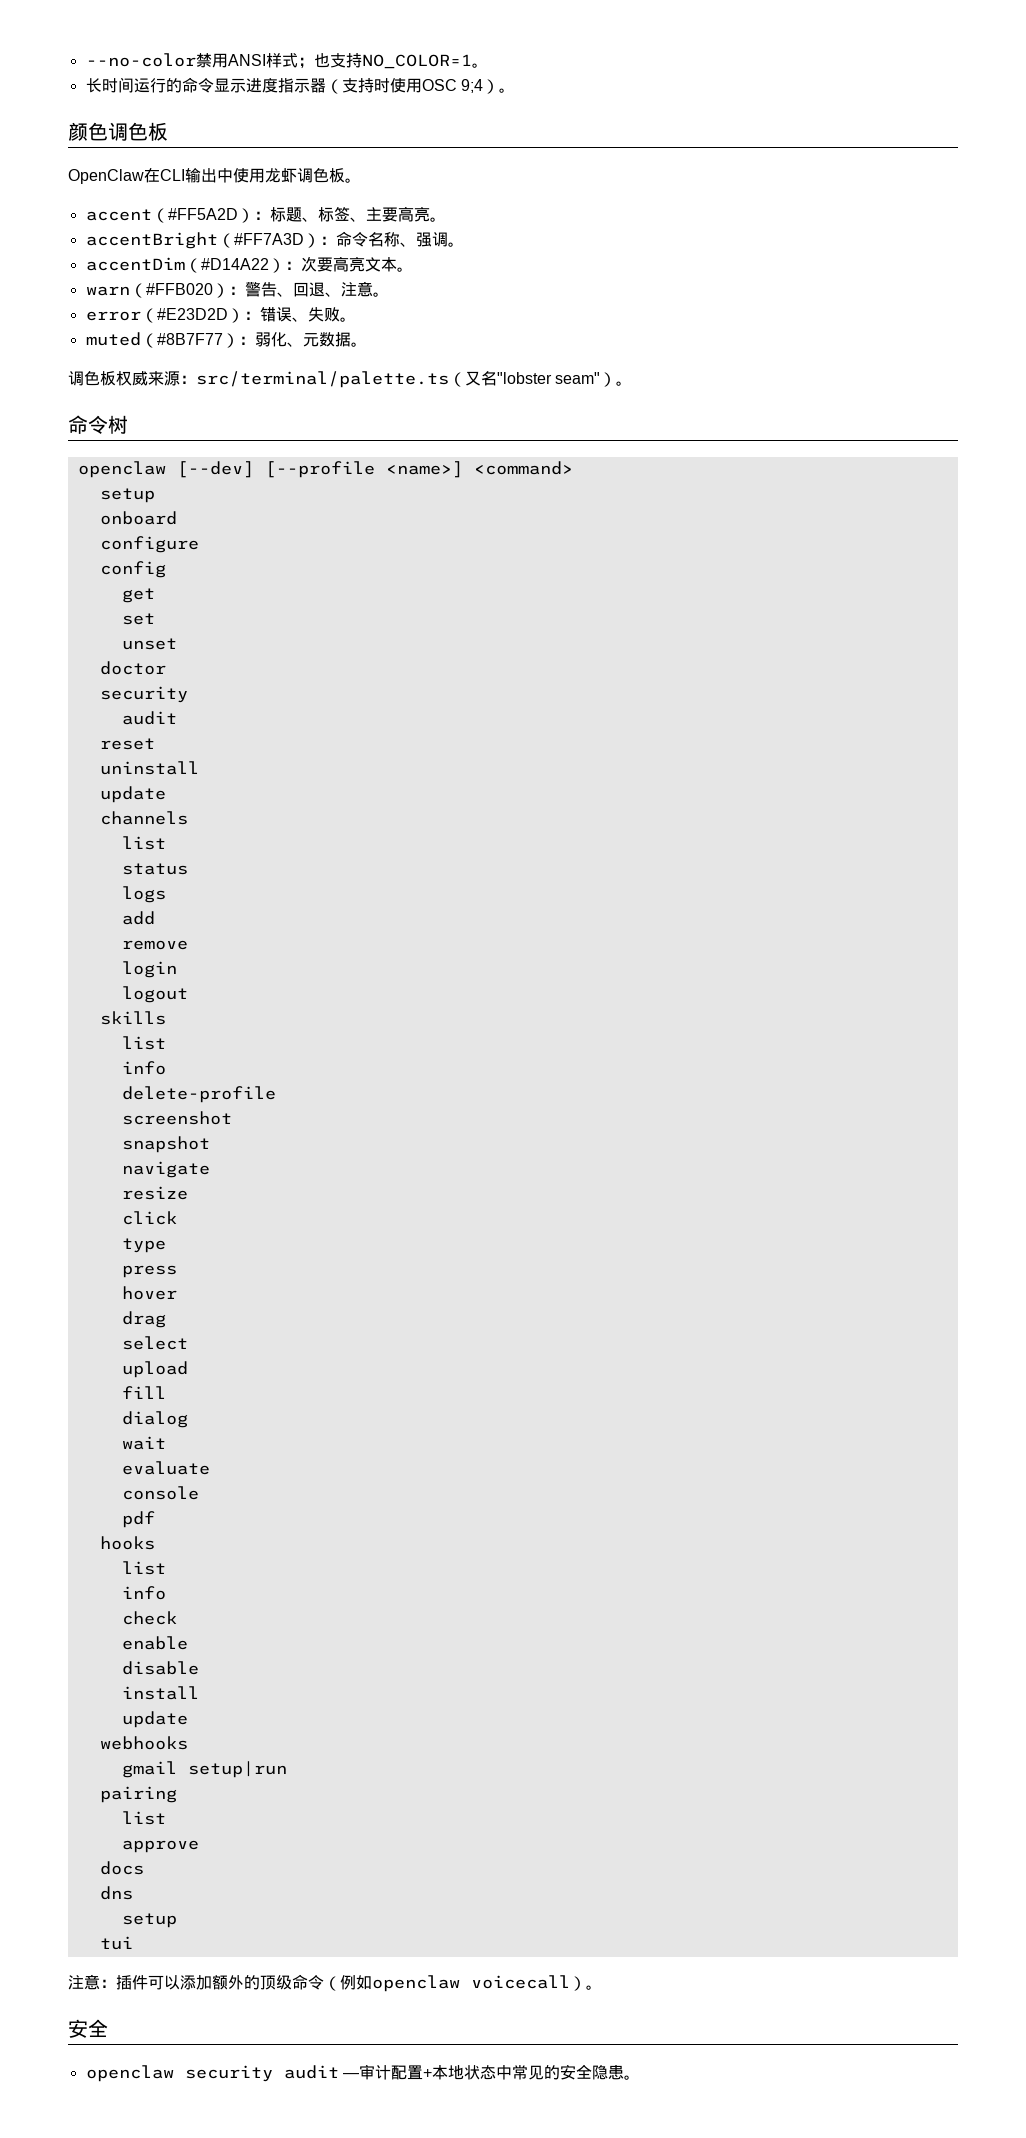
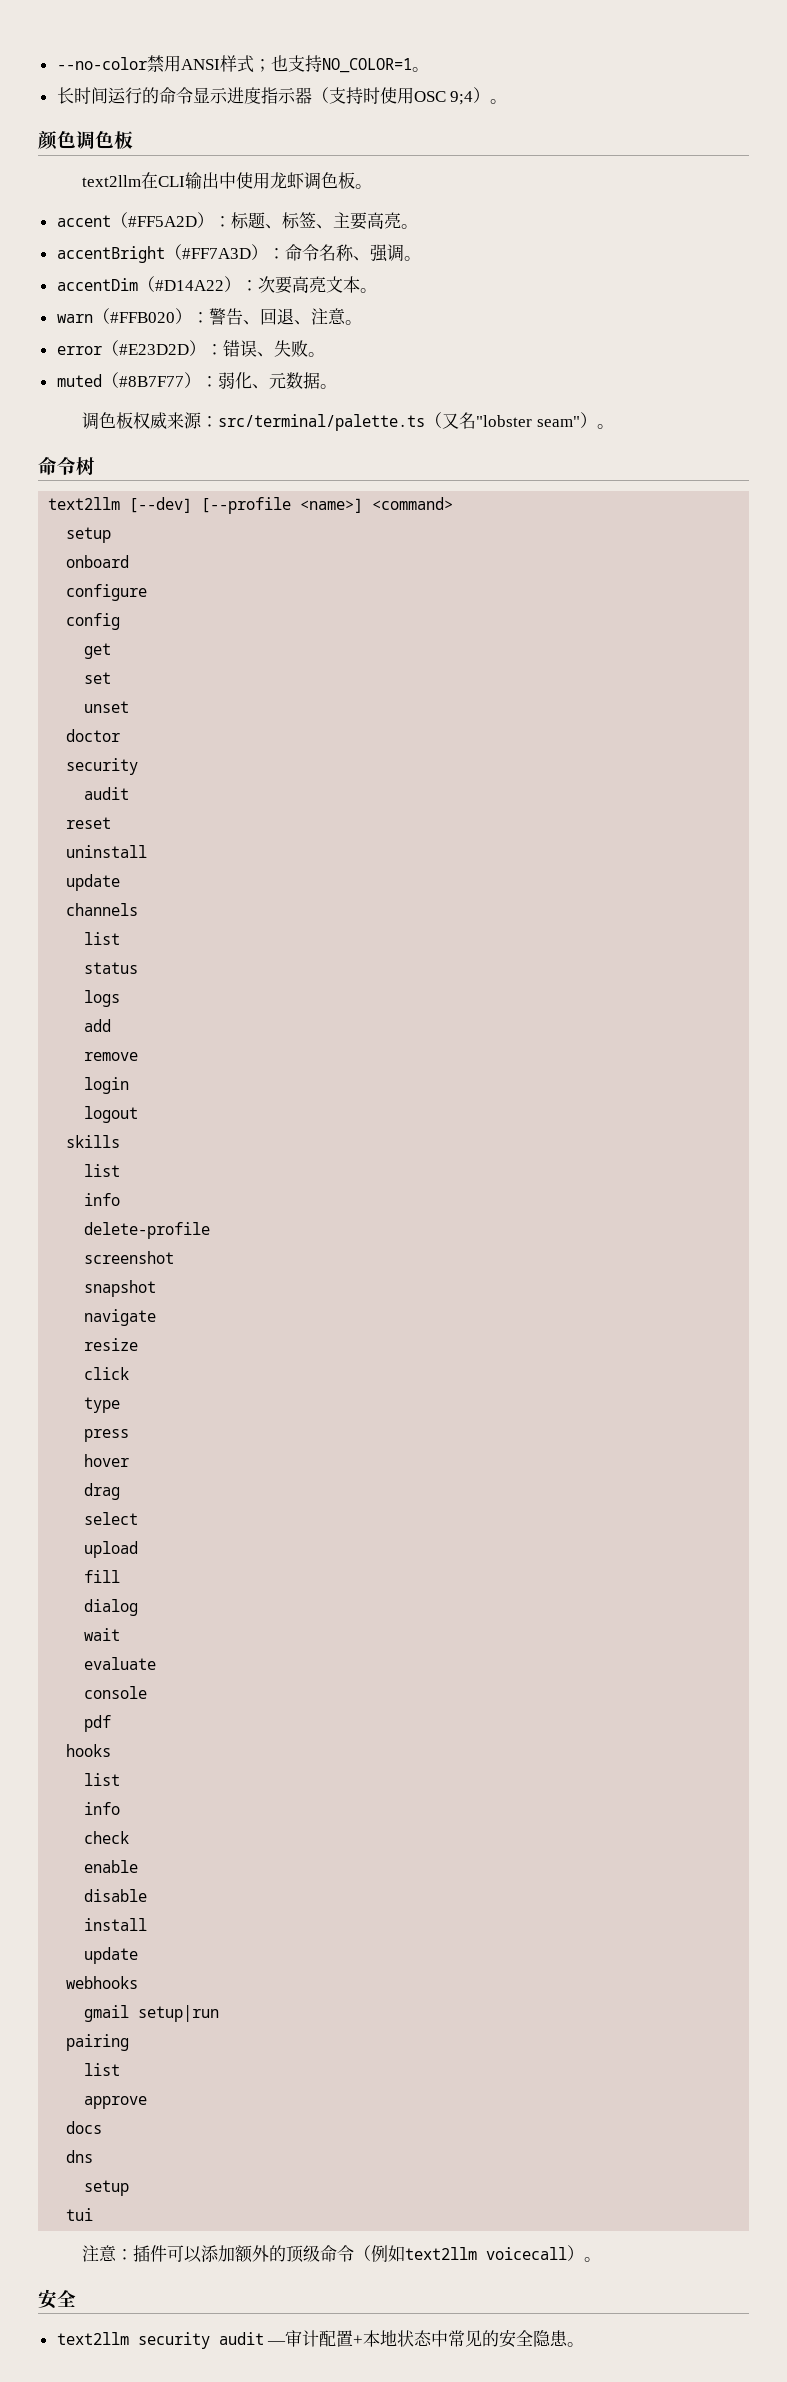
[68,169,144,184] OpenClaw -> [82,175,142,187] text2llm
[77,461,166,478] openclaw -> [48,497,121,510] text2llm
[372,1975,460,1992] openclaw -> [405,2247,478,2260] text2llm
[85,2065,174,2082] openclaw -> [56,2332,129,2345] text2llm

